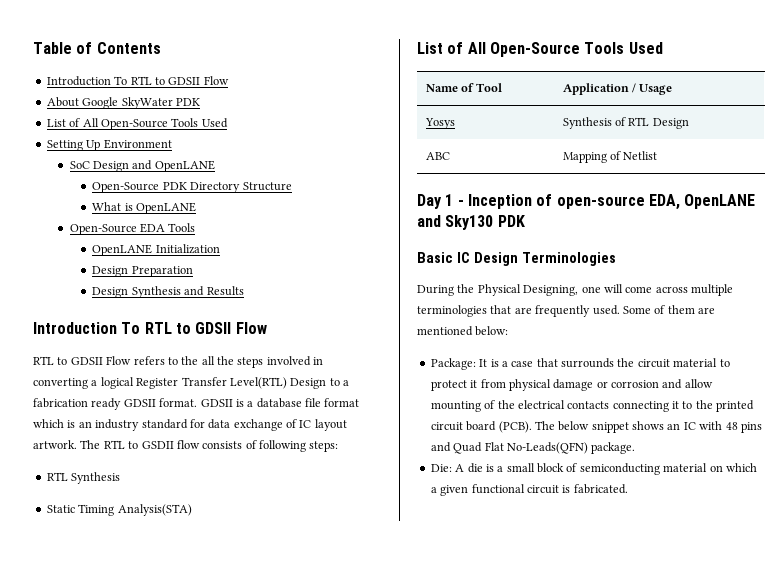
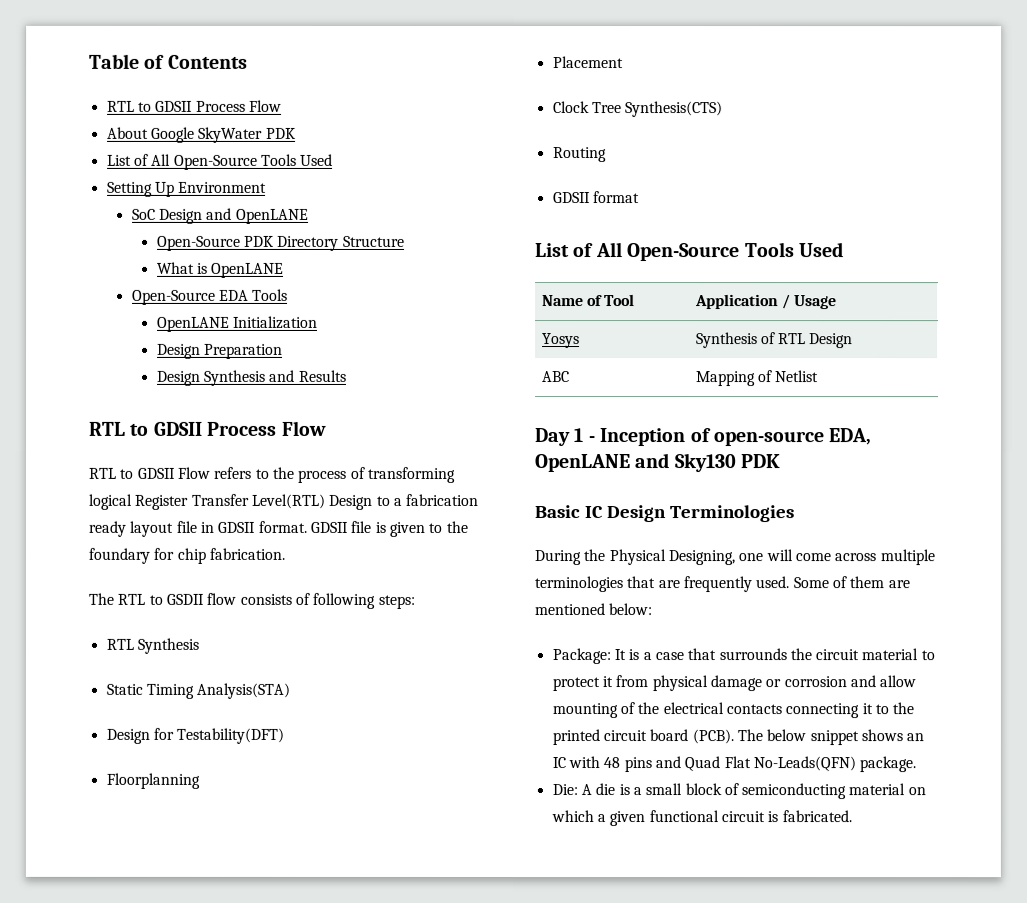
[46,76,201,86] Introduction To RTL to GDSII -> [106,100,246,112] RTL to GDSII Process
[33,322,232,334] Introduction To RTL to GDSII -> [89,421,278,436] RTL to GDSII Process
[201,356,324,368] [33,378,98,389] all the steps involved in converting a -> [297,466,455,483] process of transforming
[123,398,360,408] [33,419,347,431] [33,440,77,449] GDSII format. GDSII is a database file format which is an industry standard for data exchange of IC layout artwork. -> [129,520,468,537] [88,547,285,564] layout file in GDSII format. GDSII file is given to the foundary for chip fabrication. //
(192, 510) none -> [105,727,285,744] [105,772,200,789] [552,56,624,69] [552,101,724,118] [552,147,607,163] [552,191,640,204] // Design for Testability(DFT) // Floorplanning // Placement // Clock Tree Synthesis(CTS) // Routing // GDSII format

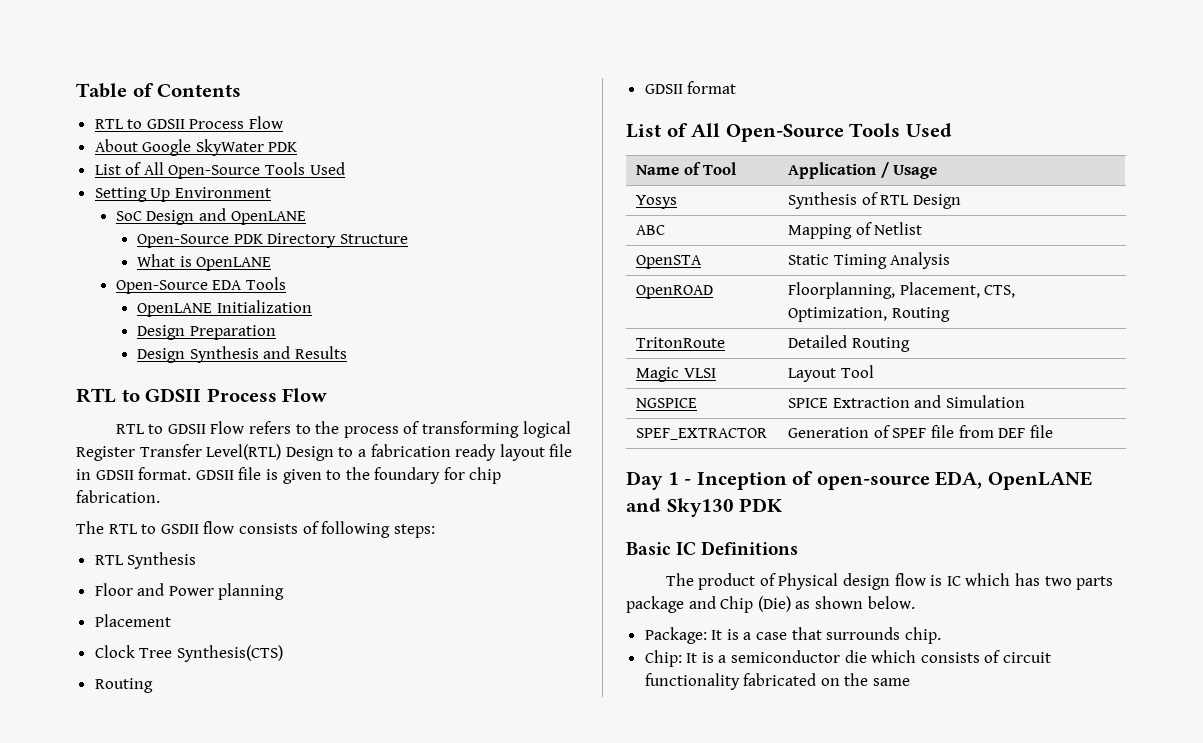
[105,682,291,699] [105,727,285,744] [105,772,200,789] Static Timing Analysis(STA) // Design for Testability(DFT) // Floorplanning -> [94,583,285,600] Floor and Power planning
(820, 376) none -> [636,255,703,269] [788,252,951,269] [636,285,714,299] [788,282,1016,299] [788,307,950,322] [636,337,726,348] [788,335,910,352] [636,367,716,382] [788,365,874,382] [636,398,698,408] [788,395,1026,408] [636,428,768,440] [788,425,1053,438] // OpenSTA | Static Timing Analysis // OpenROAD | Floorplanning, Placement, CTS, Optimization, Routing // TritonRoute | Detailed Routing // Magic VLSI | Layout Tool // NGSPICE | SPICE Extraction and Simulation // SPEF_EXTRACTOR | Generation of SPEF file from DEF file
[605,505,794,523] [534,549,935,566] [534,576,910,593] [534,603,653,616] Design Terminologies // During the Physical Designing, one will come across multiple terminologies that are frequently used. Some of them are mentioned below: -> [701,541,799,555] [665,573,1114,590] [626,596,915,613] Definitions // The product of Physical design flow is IC which has two parts package and Chip (Die) as shown below.
[789,648,935,661] [551,675,917,692] [551,702,915,719] [551,729,925,746] [551,756,917,773] [551,783,926,800] [550,810,852,827] the circuit material to protect it from physical damage or corrosion and allow mounting of the electrical contacts connecting it to the printed circuit board (PCB). The below snippet shows an IC with 48 pins and Quad Flat No-Leads(QFN) package. // Die: A die is a small block of semiconducting material on which a given functional circuit is fabricated. -> [904,627,941,644] [644,650,1052,667] [644,673,911,690] chip. // Chip: It is a semiconductor die which consists of circuit functionality fabricated on the same

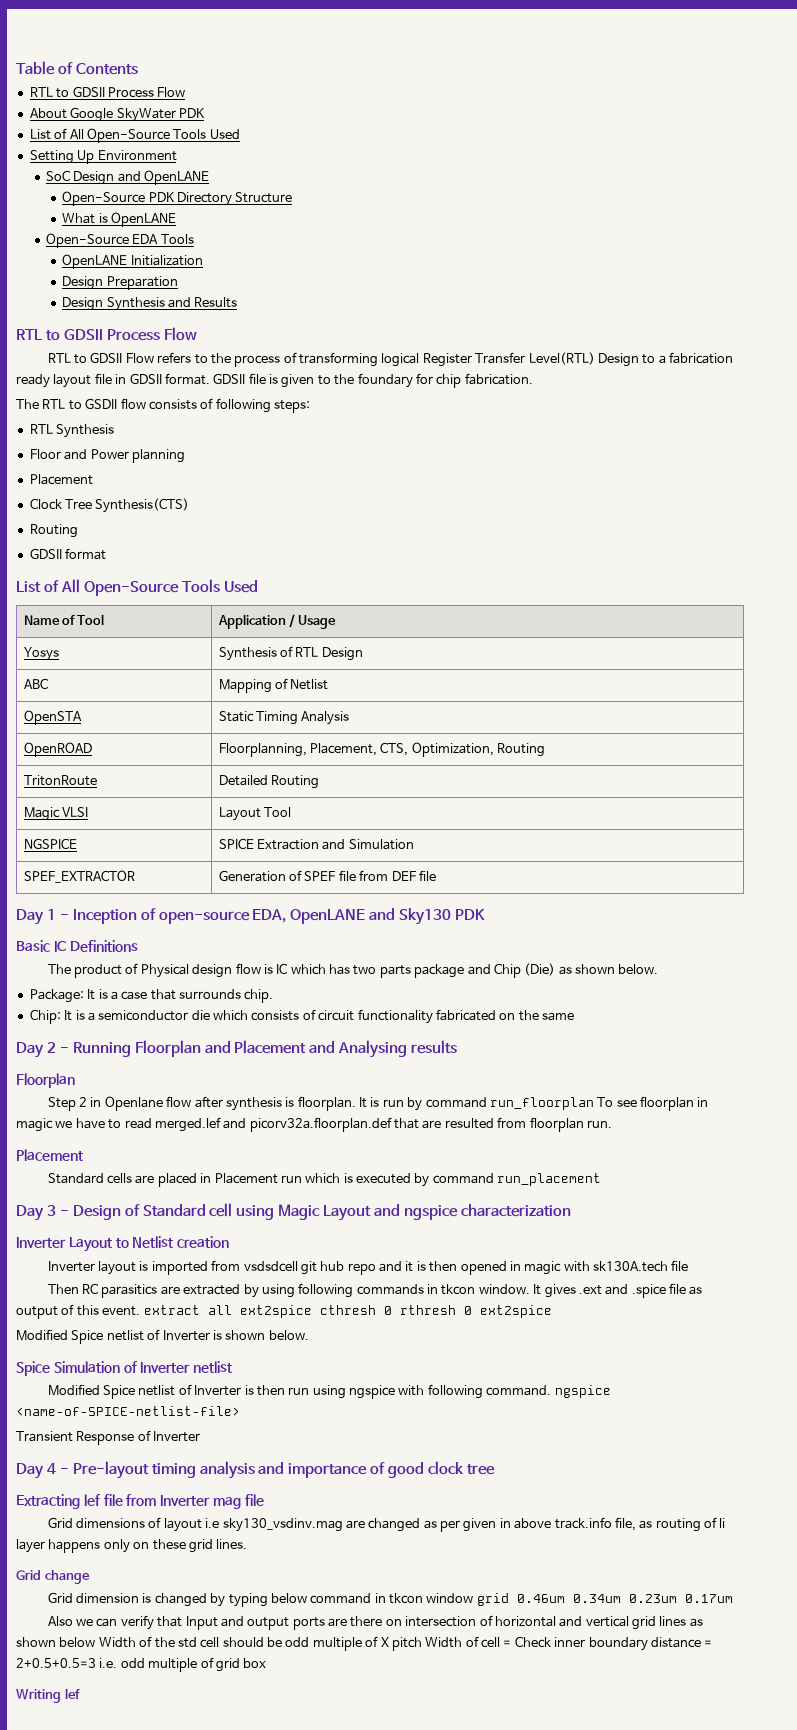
(911, 682) none -> [16,1040,458,1058] [16,1073,75,1088] [47,1096,709,1111] [16,1117,612,1132] [16,1149,83,1161] [47,1173,602,1187] [16,1203,571,1221] [16,1236,230,1252] [47,1260,689,1275] [47,1283,703,1298] [16,1304,552,1319] [16,1329,309,1344] [16,1361,233,1376] [47,1384,611,1399] [16,1406,240,1416] [16,1430,201,1445] [16,1461,496,1479] [16,1494,264,1509] [47,1517,726,1532] [16,1539,248,1553] [16,1570,90,1584] [47,1592,733,1607] [47,1615,703,1630] [16,1636,713,1651] [16,1657,267,1672] [16,1688,80,1703] // Day 2 - Running Floorplan and Placement and Analysing results // Floorplan // Step 2 in Openlane flow after synthesis is floorplan. It is run by command run_floorplan To see floorplan in magic we have to read merged.lef and picorv32a.floorplan.def that are resulted from floorplan run. // Placement // Standard cells are placed in Placement run which is executed by command run_placement // Day 3 - Design of Standard cell using Magic Layout and ngspice characterization // Inverter Layout to Netlist creation // Inverter layout is imported from vsdsdcell git hub repo and it is then opened in magic with sk130A.tech file // Then RC parasitics are extracted by using following commands in tkcon window. It gives .ext and .spice file as output of this event. extract all ext2spice cthresh 0 rthresh 0 ext2spice // Modified Spice netlist of Inverter is shown below. // Spice Simulation of Inverter netlist // Modified Spice netlist of Inverter is then run using ngspice with following command. ngspice <name-of-SPICE-netlist-file> // Transient Response of Inverter // Day 4 - Pre-layout timing analysis and importance of good clock tree // Extracting lef file from Inverter mag file // Grid dimensions of layout i.e sky130_vsdinv.mag are changed as per given in above track.info file, as routing of li layer happens only on these grid lines. // Grid change // Grid dimension is changed by typing below command in tkcon window grid 0.46um 0.34um 0.23um 0.17um // Also we can verify that Input and output ports are there on intersection of horizontal and vertical grid lines as shown below Width of the std cell should be odd multiple of X pitch Width of cell = Check inner boundary distance = 2+0.5+0.5=3 i.e. odd multiple of grid box // Writing lef

